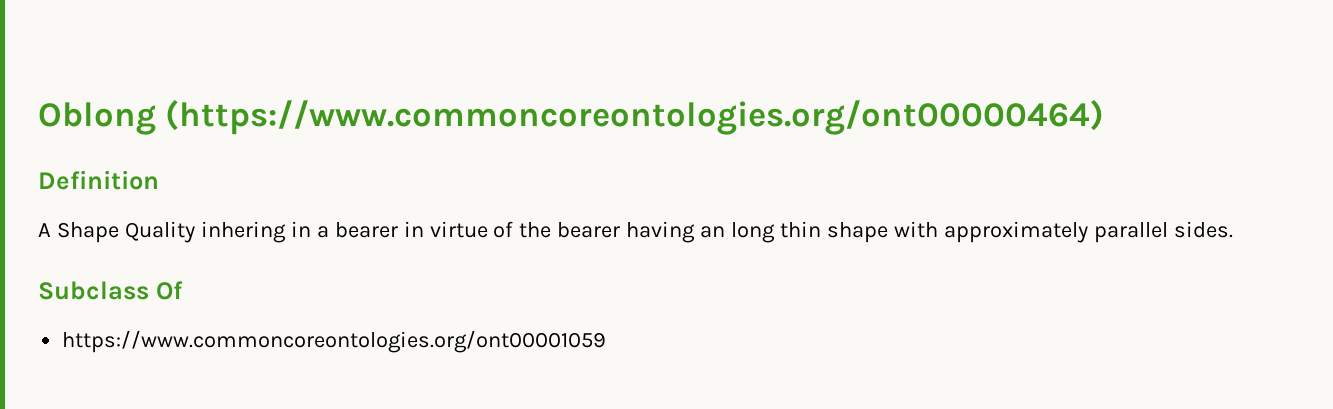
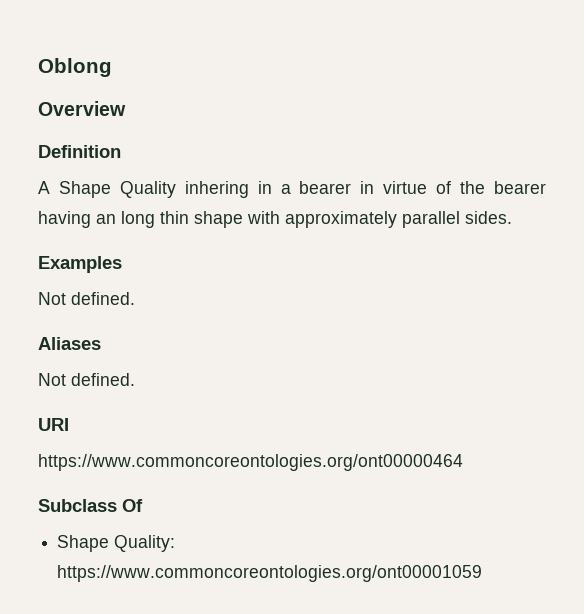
[165,99,1105,135] (https://www.commoncoreontologies.org/ont00000464) -> [38,101,126,116] // Overview
(1233, 229) none -> [38,256,122,273] [38,292,135,305] [38,337,101,350] [38,373,135,386] [38,418,69,431] [38,454,463,471] // Examples // Not defined. // Aliases // Not defined. // URI // https://www.commoncoreontologies.org/ont00000464
(183, 290) none -> [57,535,176,552] Shape Quality:

